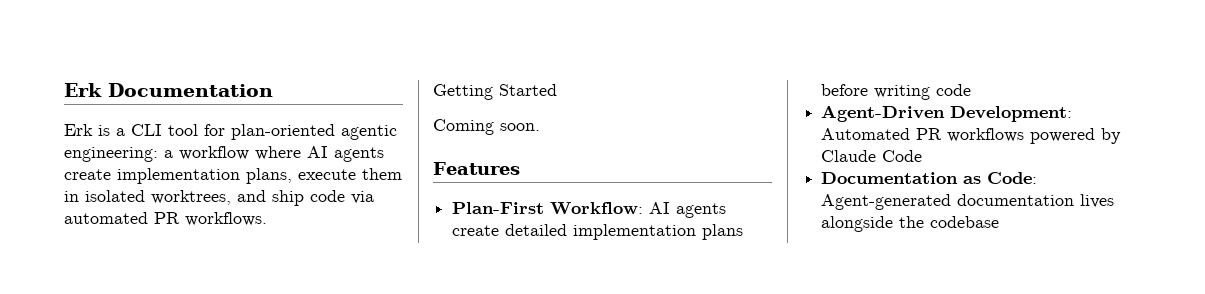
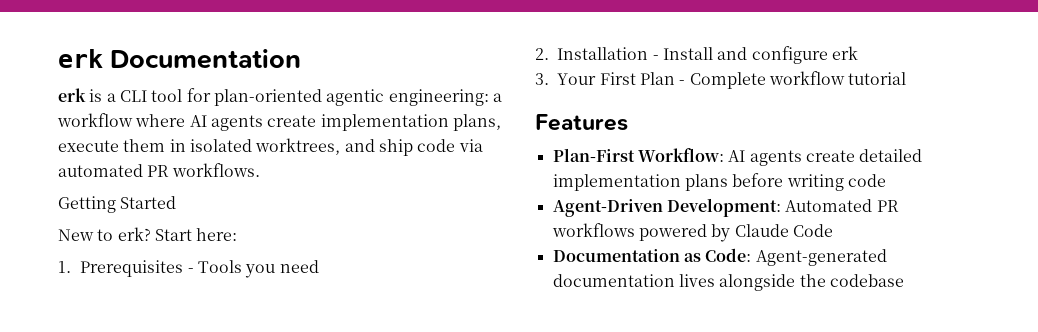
[64,83,102,97] Erk -> [58,49,103,68] erk
[64,124,93,136] Erk -> [58,88,86,102] erk
[433,119,540,135] Coming soon. -> [58,227,238,241] [58,260,319,278] [535,46,859,64] [535,71,907,89] New to erk? Start here: // 1. Prerequisites - Tools you need // 2. Installation - Install and configure erk // 3. Your First Plan - Complete workflow tutorial

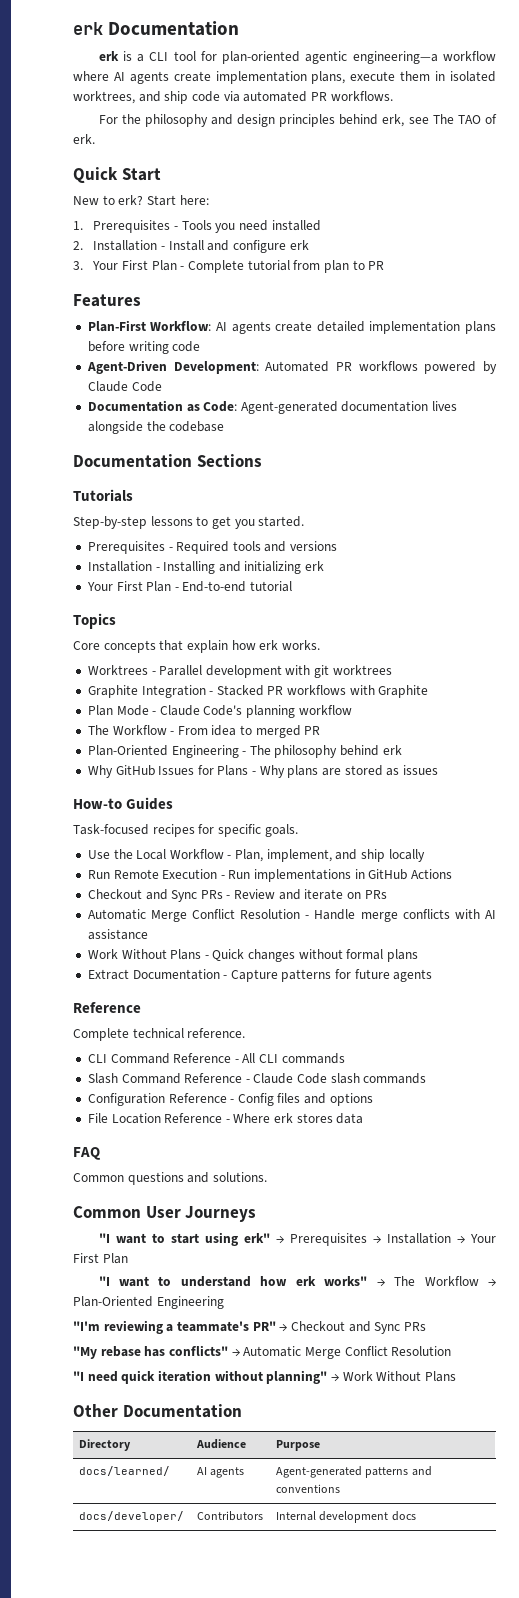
[388,89,502,106] engineering: a -> [352,51,438,64] engineering—a
[58,196,177,213] Getting Started -> [98,114,498,127] [73,134,95,144] [73,167,161,184] For the philosophy and design principles behind erk, see The TAO of erk. // Quick Start
(319, 266) none -> [271,220,321,231] installed
[769,71,907,85] workflow tutorial -> [247,260,385,273] tutorial from plan to PR
(904, 280) none -> [73,454,262,468] [73,489,133,502] [73,516,305,529] [87,541,338,554] [87,561,325,574] [86,581,293,592] [73,613,116,629] [73,640,320,653] [87,665,392,678] [87,685,429,698] [87,705,352,718] [87,725,321,738] [87,745,402,758] [87,765,438,778] [73,797,174,810] [73,824,298,837] [87,849,425,862] [87,869,453,882] [87,889,387,902] [87,909,496,922] [87,929,148,940] [87,949,419,962] [87,969,433,982] [73,1002,141,1013] [73,1028,246,1041] [87,1053,345,1064] [87,1073,427,1084] [87,1093,373,1106] [87,1113,364,1124] [73,1147,101,1160] [73,1172,267,1185] [73,1206,257,1222] [98,1232,496,1246] [73,1253,128,1264] [98,1276,496,1287] [73,1296,224,1309] [73,1320,426,1334] [73,1345,452,1359] [73,1370,456,1384] [73,1404,242,1418] [79,1439,132,1451] [196,1439,247,1449] [276,1440,321,1451] [79,1466,171,1476] [197,1467,245,1478] [276,1466,432,1478] [276,1484,341,1493] [79,1511,185,1522] [197,1511,264,1521] [276,1511,416,1523] // Documentation Sections // Tutorials // Step-by-step lessons to get you started. // Prerequisites - Required tools and versions // Installation - Installing and initializing erk // Your First Plan - End-to-end tutorial // Topics // Core concepts that explain how erk works. // Worktrees - Parallel development with git worktrees // Graphite Integration - Stacked PR workflows with Graphite // Plan Mode - Claude Code's planning workflow // The Workflow - From idea to merged PR // Plan-Oriented Engineering - The philosophy behind erk // Why GitHub Issues for Plans - Why plans are stored as issues // How-to Guides // Task-focused recipes for specific goals. // Use the Local Workflow - Plan, implement, and ship locally // Run Remote Execution - Run implementations in GitHub Actions // Checkout and Sync PRs - Review and iterate on PRs // Automatic Merge Conflict Resolution - Handle merge conflicts with AI assistance // Work Without Plans - Quick changes without formal plans // Extract Documentation - Capture patterns for future agents // Reference // Complete technical reference. // CLI Command Reference - All CLI commands // Slash Command Reference - Claude Code slash commands // Configuration Reference - Config files and options // File Location Reference - Where erk stores data // FAQ // Common questions and solutions. // Common User Journeys // "I want to start using erk" → Prerequisites → Installation → Your First Plan // "I want to understand how erk works" → The Workflow → Plan-Oriented Engineering // "I'm reviewing a teammate's PR" → Checkout and Sync PRs // "My rebase has conflicts" → Automatic Merge Conflict Resolution // "I need quick iteration without planning" → Work Without Plans // Other Documentation // Directory | Audience | Purpose // docs/learned/ | AI agents | Agent-generated patterns and conventions // docs/developer/ | Contributors | Internal development docs

